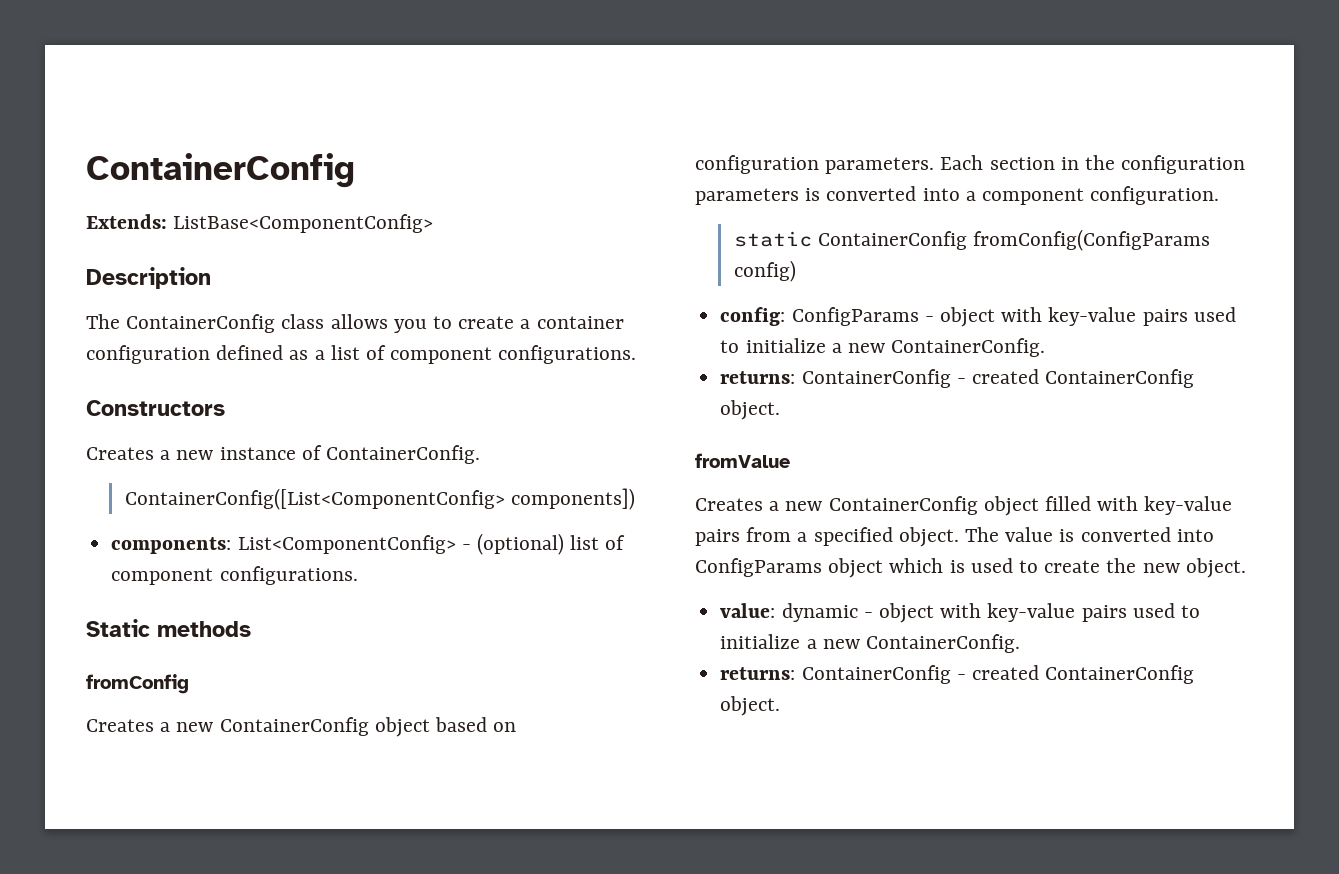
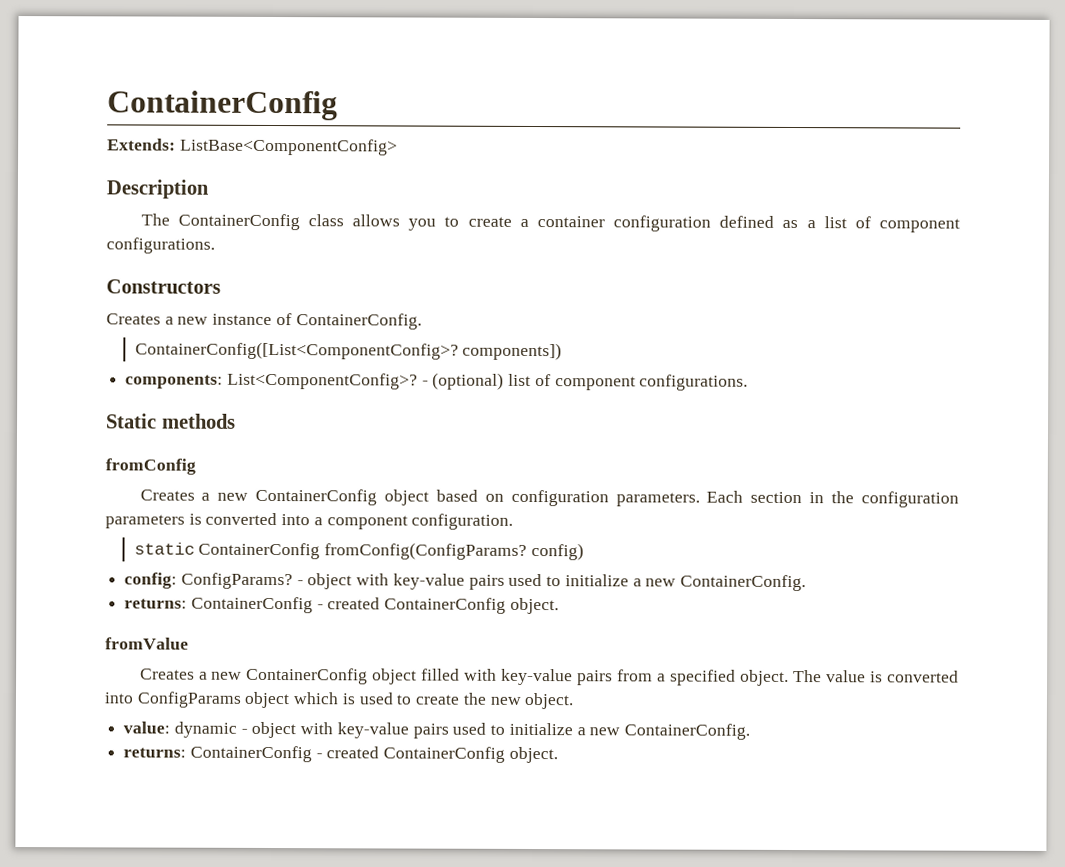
[124,488,505,510] ContainerConfig([List<ComponentConfig> -> [134,341,459,360] ContainerConfig([List<ComponentConfig>?
[237,535,456,554] List<ComponentConfig> -> [226,372,418,390] List<ComponentConfig>?
[973,229,1211,251] fromConfig(ConfigParams -> [324,542,528,560] fromConfig(ConfigParams?
[791,307,919,326] ConfigParams -> [180,572,293,590] ConfigParams?

